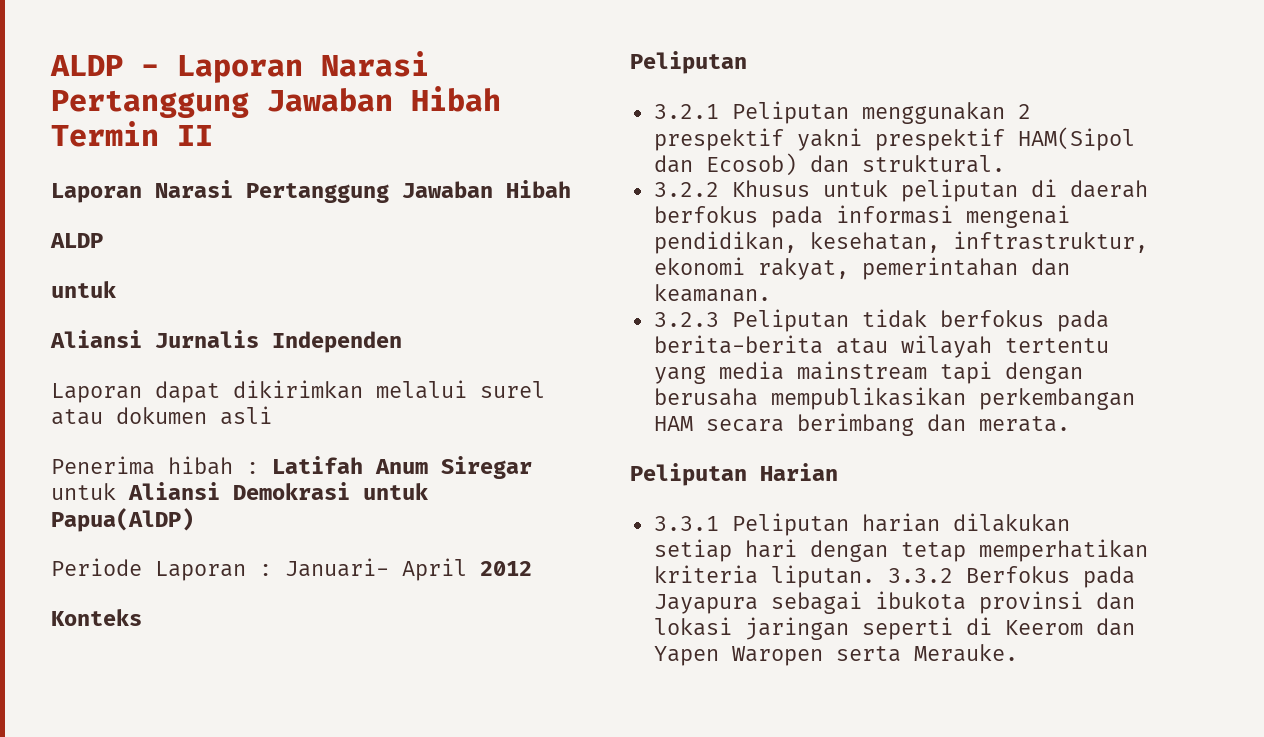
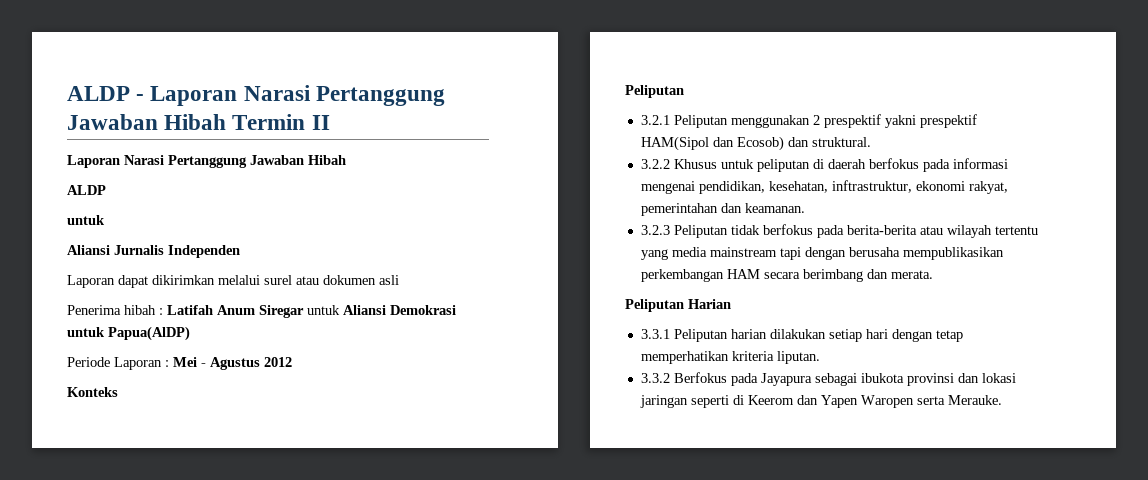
[285,558,467,581] Januari- April -> [173,357,260,370] Mei - Agustus
(875, 576) none -> (820, 357) //

